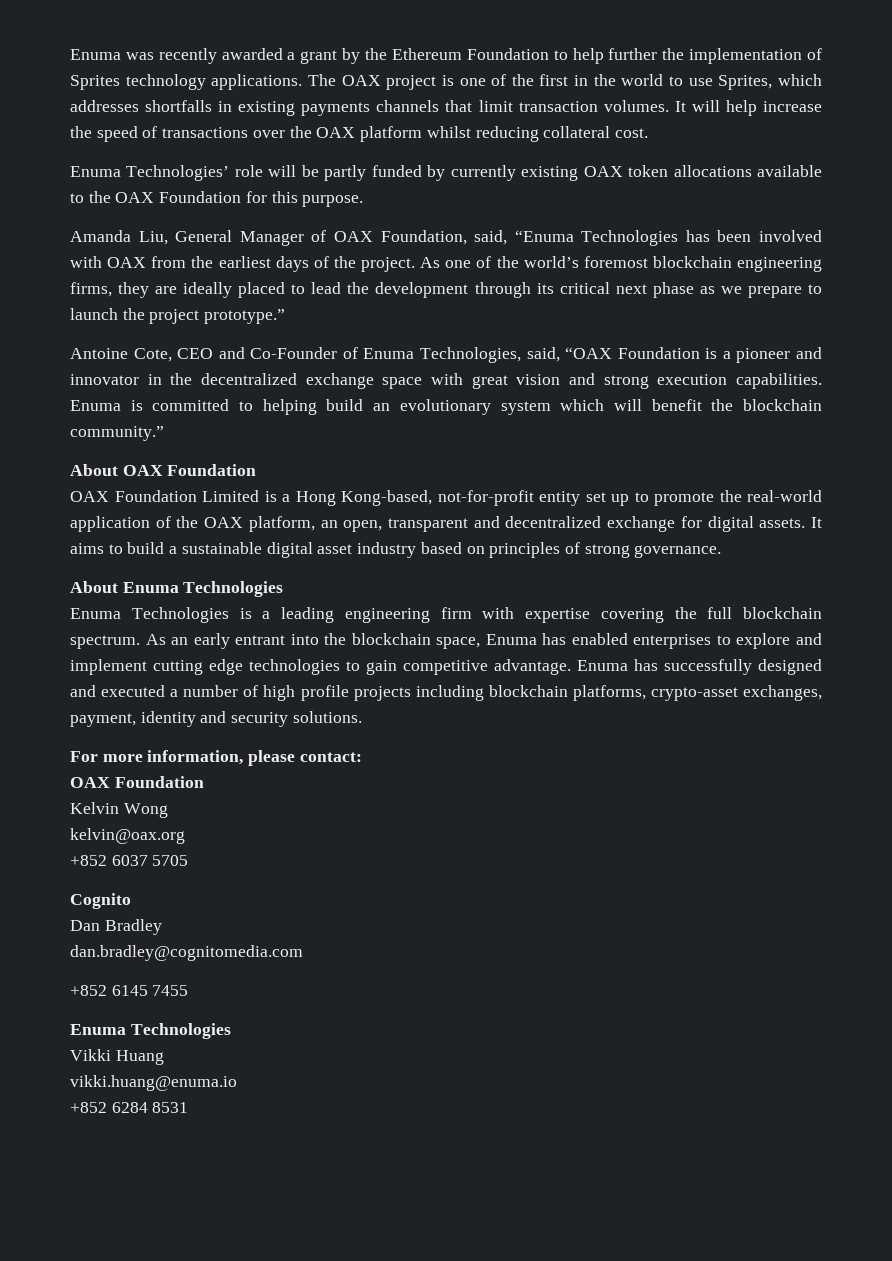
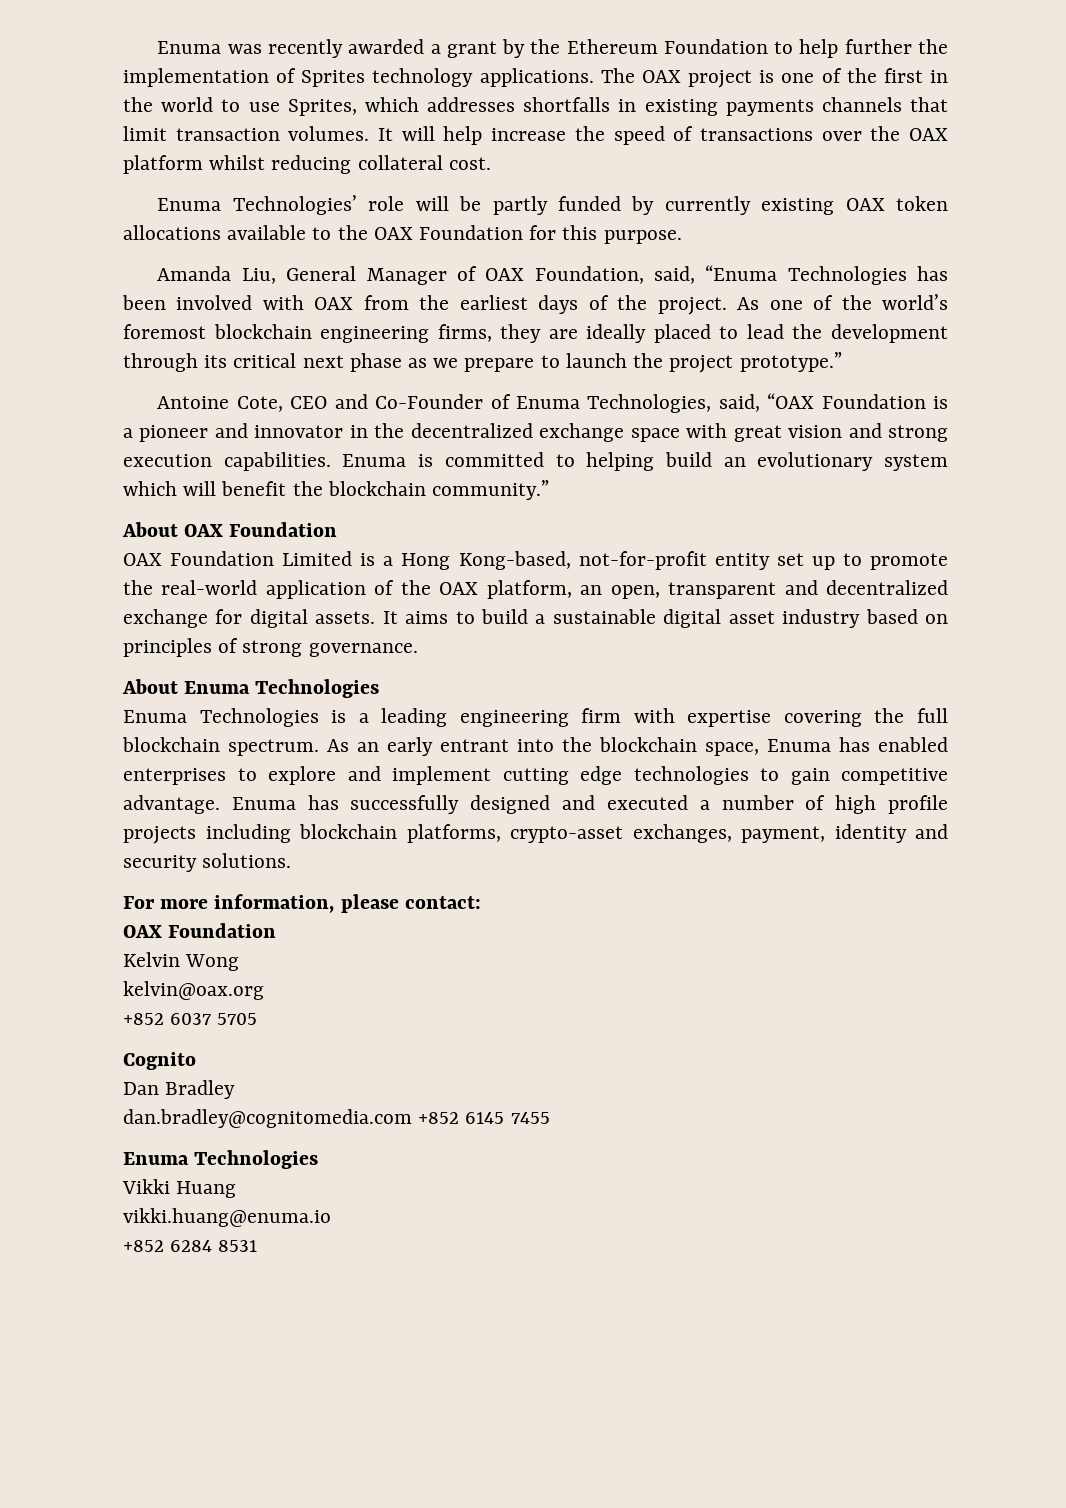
(303, 953) // -> (412, 1118) none

